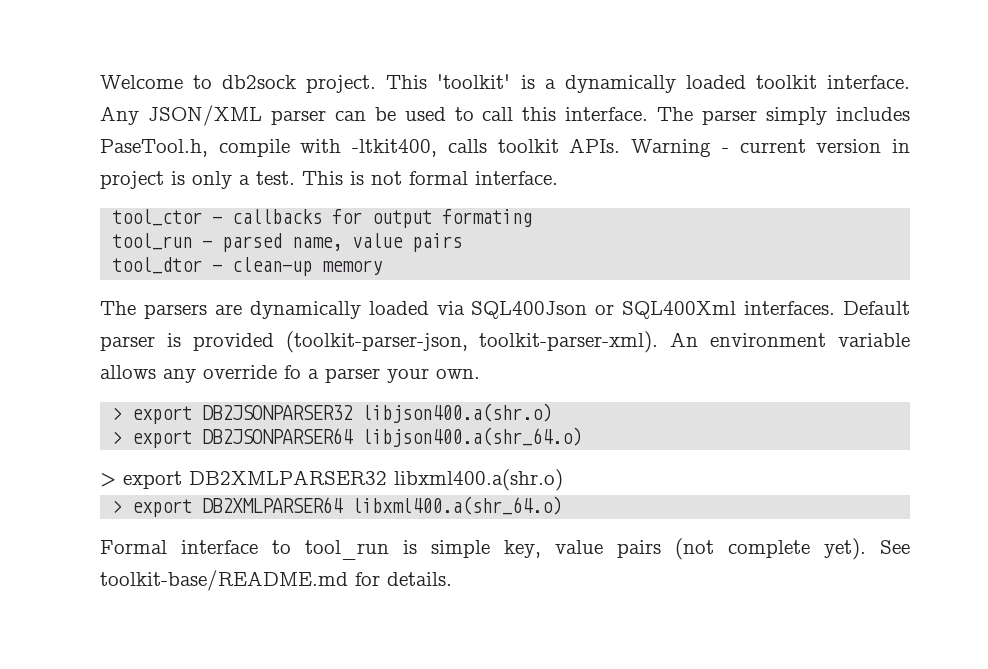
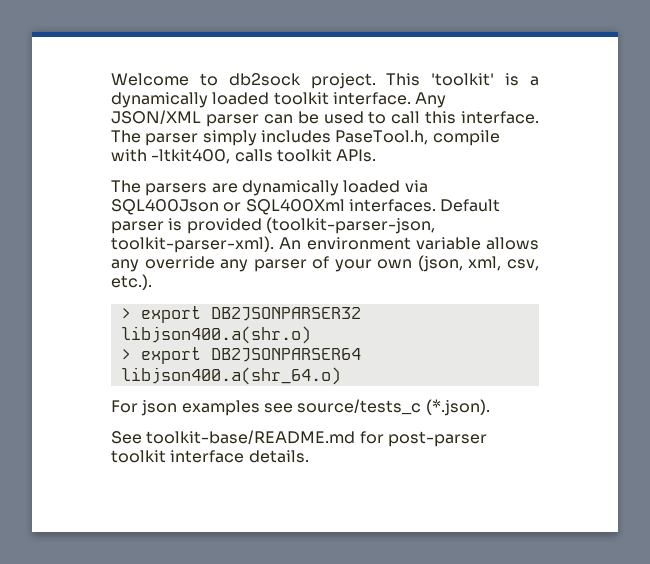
[631,139,911,157] [100,171,558,189] [112,209,533,228] [112,233,463,252] [112,257,383,276] Warning - current version in project is only a test. This is not formal interface. // tool_ctor - callbacks for output formating // tool_run - parsed name, value pairs // tool_dtor - clean-up memory -> (377, 155) none
[284,365,480,383] fo a parser your own. -> [220,255,539,272] [111,274,152,290] any parser of your own (json, xml, csv, etc.).
[100,469,563,491] [112,496,563,517] [100,538,910,560] [100,570,380,591] > export DB2XMLPARSER32 libxml400.a(shr.o) // > export DB2XMLPARSER64 libxml400.a(shr_64.o) // Formal interface to tool_run is simple key, value pairs (not complete yet). See toolkit-base/README.md for -> [111,399,490,416] [111,430,487,447] [111,450,245,463] For json examples see source/tests_c (*.json). // See toolkit-base/README.md for post-parser toolkit interface

